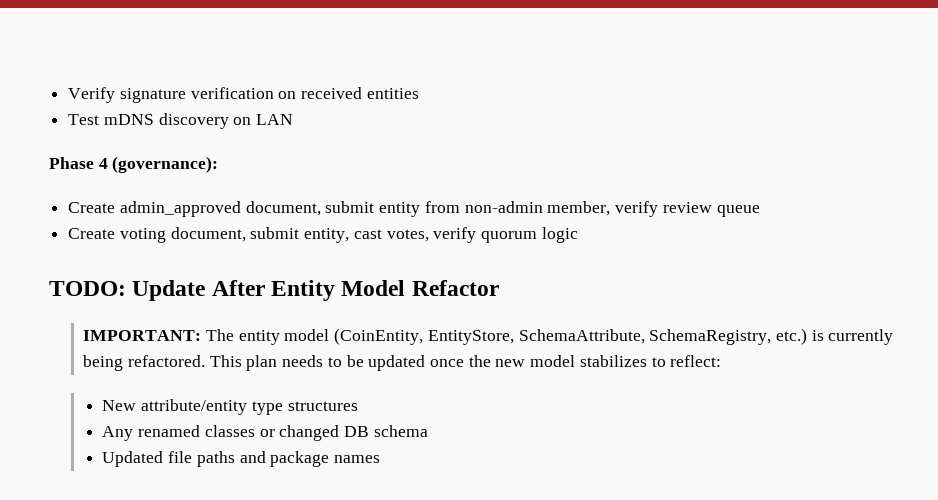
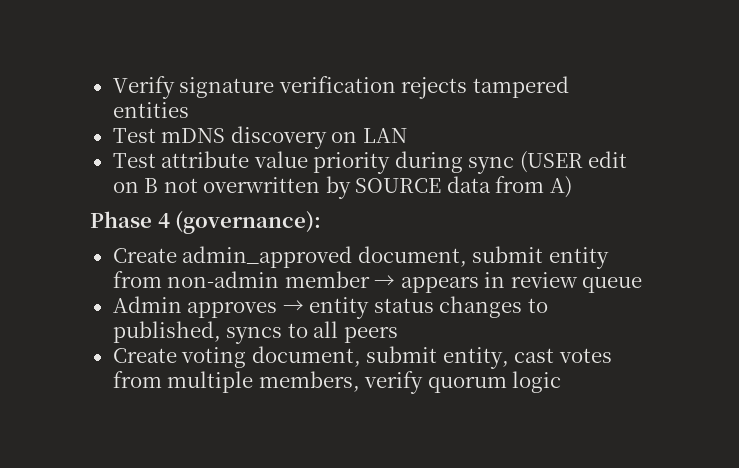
[278,87,363,99] on received -> [401,76,569,99] rejects tampered
(294, 119) none -> [112,151,628,174] [112,176,572,199] // Test attribute value priority during sync (USER edit on B not overwritten by SOURCE data from A)
[547,201,760,217] member, verify review queue -> [284,271,643,293] [112,296,548,319] [112,321,398,344] member → appears in review queue // Admin approves → entity status changes to published, syncs to all peers
[386,229,429,242] votes, -> [558,348,612,363] [112,371,360,393] votes from multiple members,
[49,280,499,301] [83,328,894,345] [83,355,722,371] [102,399,358,415] [102,425,428,441] [102,451,381,467] // TODO: Update After Entity Model Refactor // IMPORTANT: The entity model (CoinEntity, EntityStore, SchemaAttribute, SchemaRegistry, etc.) is currently being refactored. This plan needs to be updated once the new model stabilizes to reflect: // New attribute/entity type structures // Any renamed classes or changed DB schema // Updated file paths and package names -> (562, 382) none

